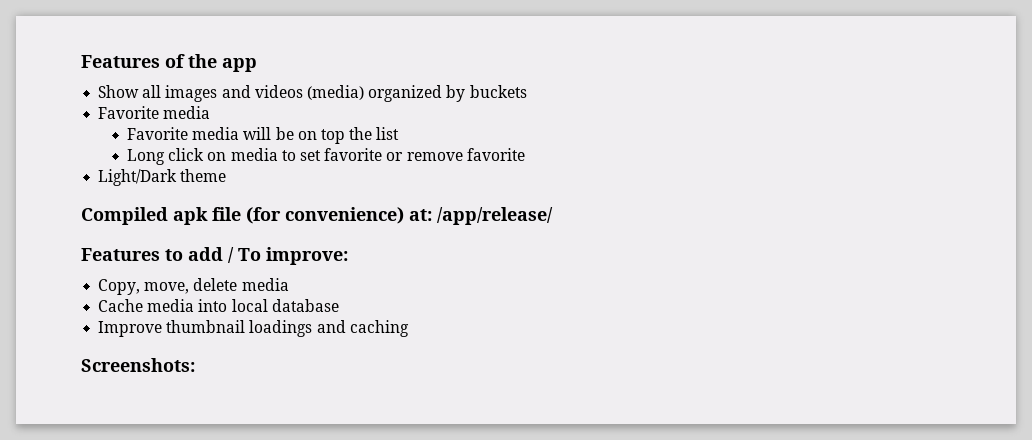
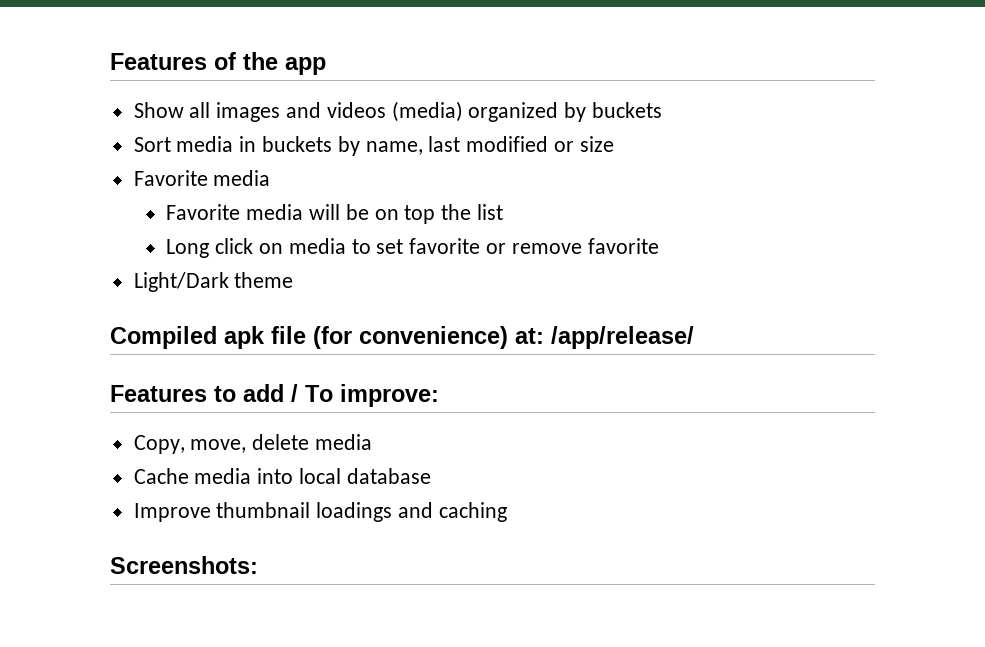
(527, 91) none -> [133,136,614,156] // Sort media in buckets by name, last modified or size

